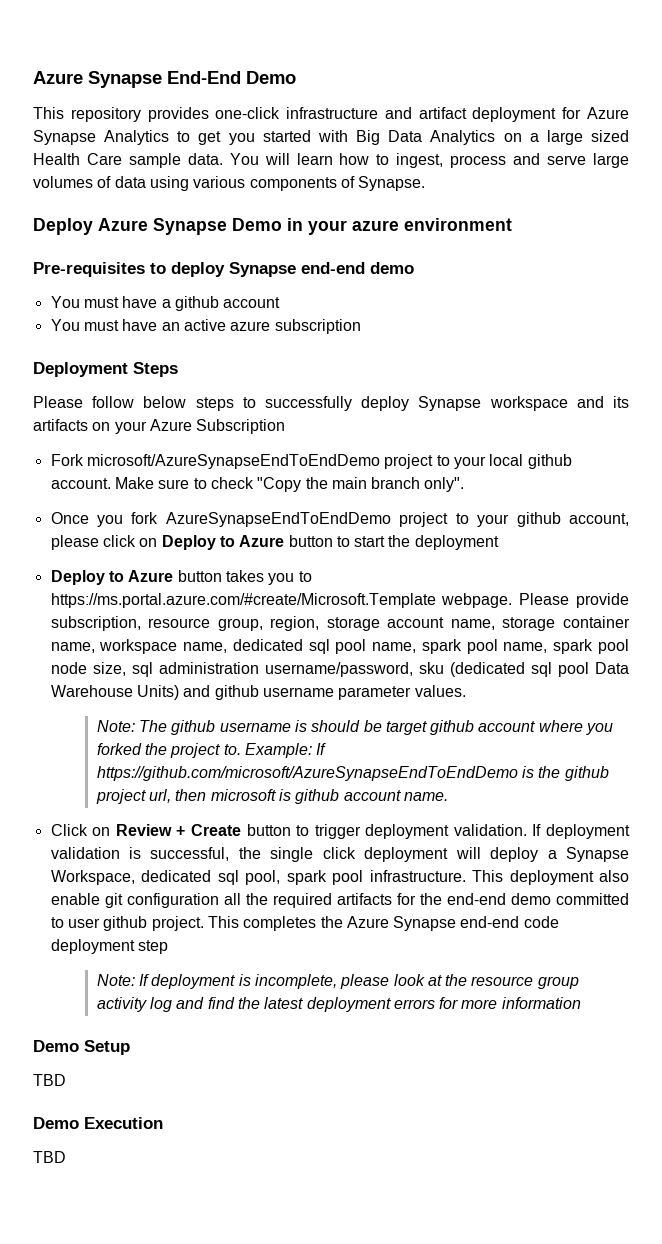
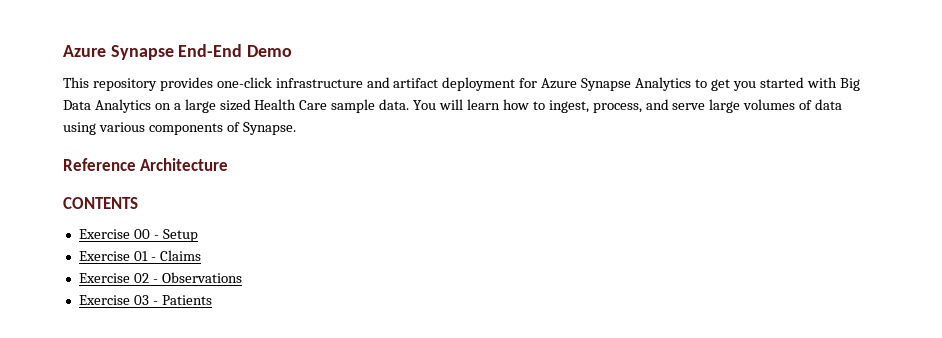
[450,155,507,168] process -> [592,103,642,113] process,
[33,218,512,235] [33,262,414,277] [50,296,281,311] [50,319,361,334] [33,362,178,377] [33,396,630,411] [33,419,286,434] [50,454,572,469] [50,477,465,492] [50,512,629,527] [50,535,499,550] [50,570,312,585] [50,593,629,608] [50,616,630,631] [50,639,629,654] [50,662,629,677] [50,685,466,700] [96,720,614,735] [96,743,327,758] [96,766,609,781] [95,789,448,804] [50,824,630,839] [50,847,630,862] [50,870,629,885] [50,893,629,908] [50,916,559,931] [50,939,168,954] [96,974,579,989] [96,997,581,1012] [33,1040,130,1055] [33,1074,66,1086] [33,1117,163,1129] [33,1151,66,1163] Deploy Azure Synapse Demo in your azure environment // Pre-requisites to deploy Synapse end-end demo // You must have a github account // You must have an active azure subscription // Deployment Steps // Please follow below steps to successfully deploy Synapse workspace and its artifacts on your Azure Subscription // Fork microsoft/AzureSynapseEndToEndDemo project to your local github account. Make sure to check "Copy the main branch only". // Once you fork AzureSynapseEndToEndDemo project to your github account, please click on Deploy to Azure button to start the deployment // Deploy to Azure button takes you to https://ms.portal.azure.com/#create/Microsoft.Template webpage. Please provide subscription, resource group, region, storage account name, storage container name, workspace name, dedicated sql pool name, spark pool name, spark pool node size, sql administration username/password, sku (dedicated sql pool Data Warehouse Units) and github username parameter values. // Note: The github username is should be target github account where you forked the project to. Example: If https://github.com/microsoft/AzureSynapseEndToEndDemo is the github project url, then microsoft is github account name. // Click on Review + Create button to trigger deployment validation. If deployment validation is successful, the single click deployment will deploy a Synapse Workspace, dedicated sql pool, spark pool infrastructure. This deployment also enable git configuration all the required artifacts for the end-end demo committed to user github project. This completes the Azure Synapse end-end code deployment step // Note: If deployment is incomplete, please look at the resource group activity log and find the latest deployment errors for more information // Demo Setup // TBD // Demo Execution // TBD -> [63,158,229,171] [63,197,138,209] [78,229,198,242] [78,250,201,261] [78,272,242,283] [78,295,212,305] Reference Architecture // CONTENTS // Exercise 00 - Setup // Exercise 01 - Claims // Exercise 02 - Observations // Exercise 03 - Patients

